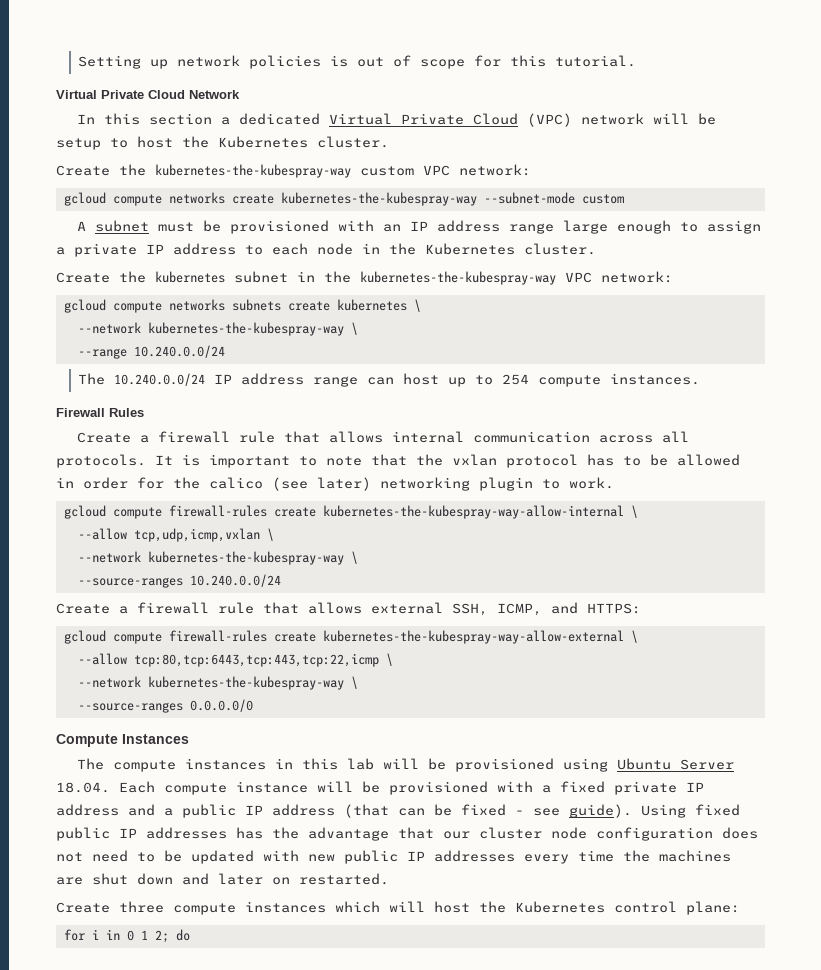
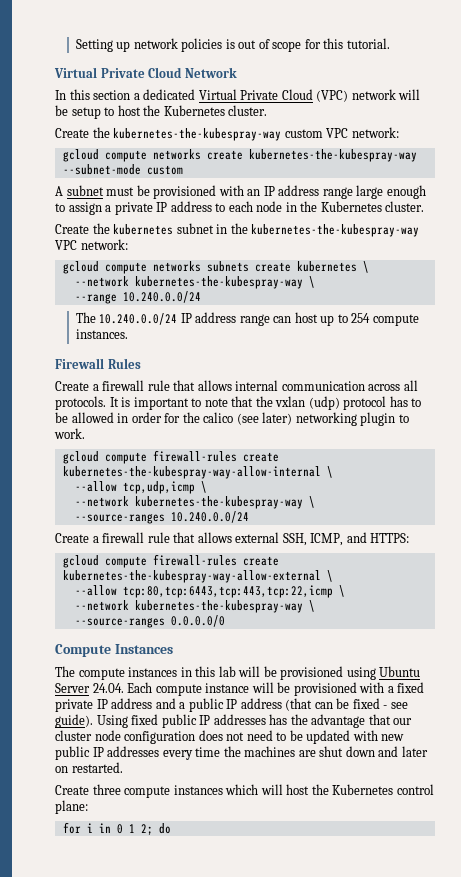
(497, 460) none -> [308,396,340,410] (udp)
[133,528,260,542] tcp,udp,icmp,vxlan -> [122,481,195,494] tcp,udp,icmp
[56,782,110,793] 18.04. -> [92,683,124,693] 24.04.

